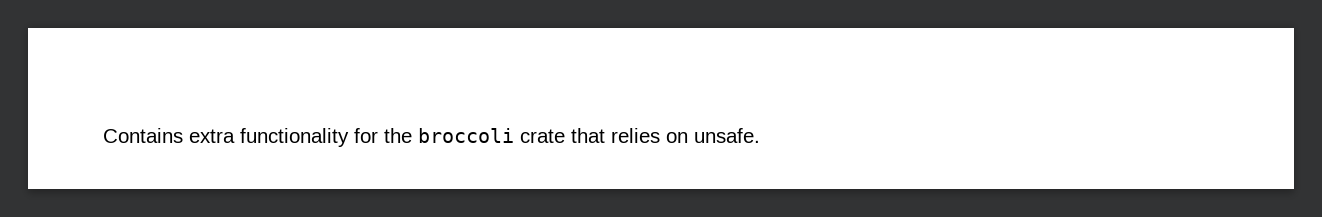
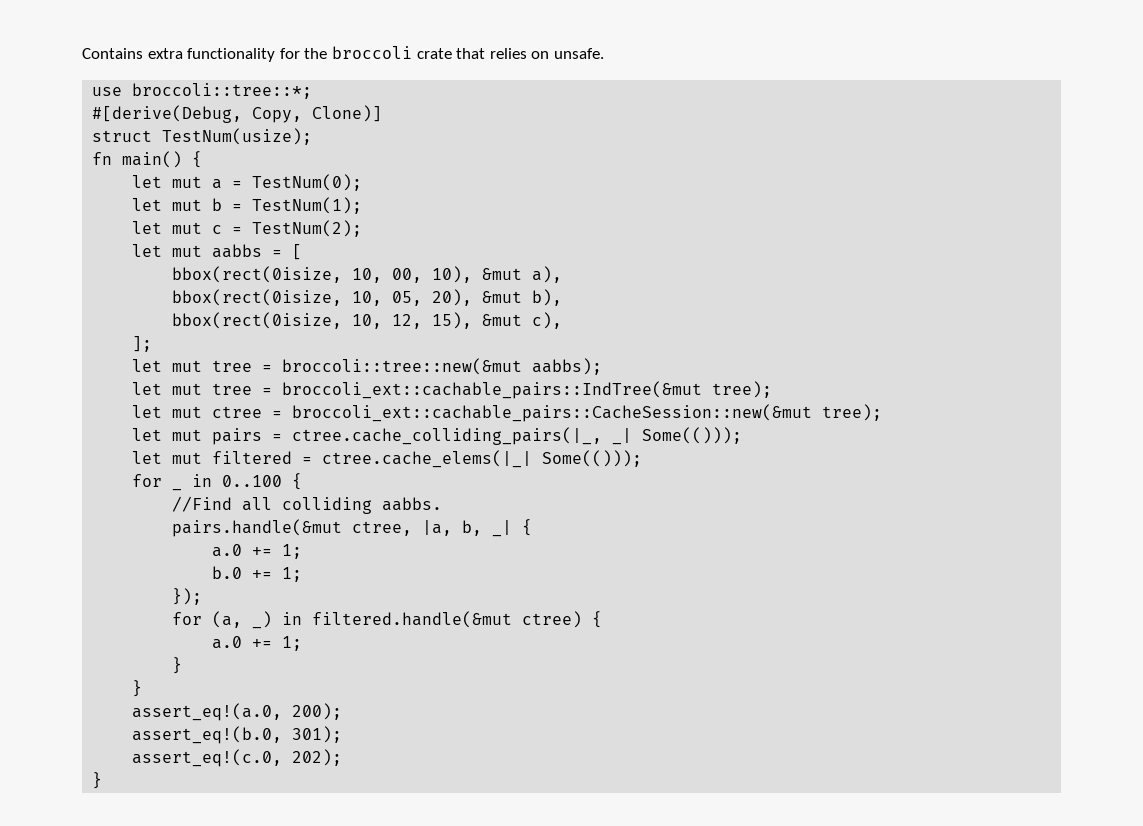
(760, 135) none -> [92,83,313,99] [92,105,383,123] [92,128,313,145] [92,151,203,168] [132,174,363,191] [132,197,363,214] [132,220,363,237] [132,244,303,260] [172,266,563,283] [172,289,563,306] [172,312,563,329] [132,336,153,352] [132,358,603,375] [132,381,773,399] [132,404,883,422] [132,427,743,445] [132,450,643,468] [132,474,163,487] [172,487,183,491] [192,473,303,490] [172,496,443,514] [172,519,533,537] [212,544,303,559] [212,566,303,582] [172,588,203,605] [172,611,603,629] [212,636,303,651] [172,657,183,674] [132,680,143,697] [132,703,343,721] [132,726,343,744] [132,749,343,767] [92,772,103,789] // use broccoli::tree::*; // #[derive(Debug, Copy, Clone)] // struct TestNum(usize); // fn main() { // let mut a = TestNum(0); // let mut b = TestNum(1); // let mut c = TestNum(2); // let mut aabbs = [ // bbox(rect(0isize, 10, 00, 10), &mut a), // bbox(rect(0isize, 10, 05, 20), &mut b), // bbox(rect(0isize, 10, 12, 15), &mut c), // ]; // let mut tree = broccoli::tree::new(&mut aabbs); // let mut tree = broccoli_ext::cachable_pairs::IndTree(&mut tree); // let mut ctree = broccoli_ext::cachable_pairs::CacheSession::new(&mut tree); // let mut pairs = ctree.cache_colliding_pairs(|_, _| Some(())); // let mut filtered = ctree.cache_elems(|_| Some(())); // for _ in 0..100 { // //Find all colliding aabbs. // pairs.handle(&mut ctree, |a, b, _| { // a.0 += 1; // b.0 += 1; // }); // for (a, _) in filtered.handle(&mut ctree) { // a.0 += 1; // } // } // assert_eq!(a.0, 200); // assert_eq!(b.0, 301); // assert_eq!(c.0, 202); // }

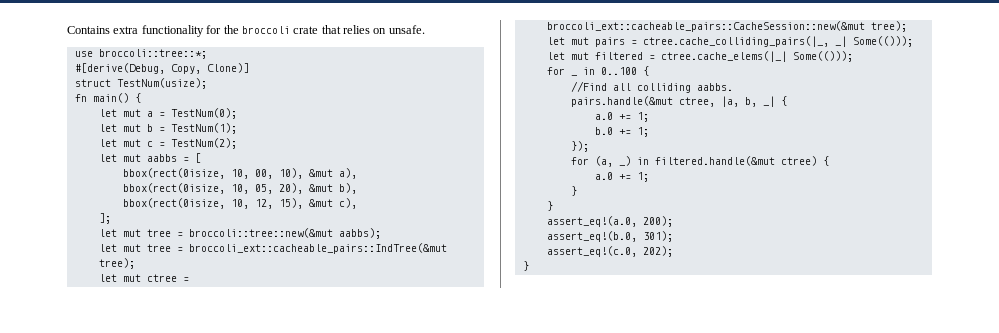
[282,381,703,399] broccoli_ext::cachable_pairs::IndTree(&mut -> [188,243,447,254] broccoli_ext::cacheable_pairs::IndTree(&mut
[292,404,813,422] broccoli_ext::cachable_pairs::CacheSession::new(&mut -> [546,21,865,32] broccoli_ext::cacheable_pairs::CacheSession::new(&mut

